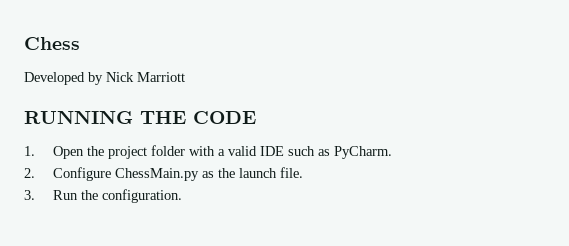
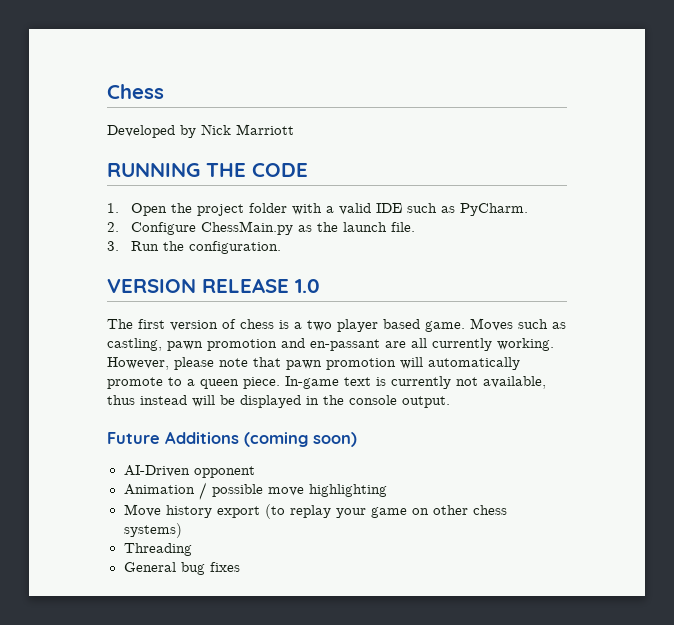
(182, 196) none -> [107,278,320,293] [107,318,566,332] [107,338,554,351] [107,357,520,370] [107,376,546,389] [107,395,450,408] [107,431,357,447] [123,465,255,478] [123,482,387,500] [123,504,507,519] [123,523,182,538] [123,543,192,556] [123,562,240,575] // VERSION RELEASE 1.0 // The first version of chess is a two player based game. Moves such as castling, pawn promotion and en-passant are all currently working. However, please note that pawn promotion will automatically promote to a queen piece. In-game text is currently not available, thus instead will be displayed in the console output. // Future Additions (coming soon) // AI-Driven opponent // Animation / possible move highlighting // Move history export (to replay your game on other chess systems) // Threading // General bug fixes

